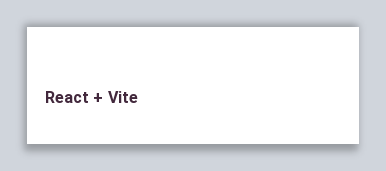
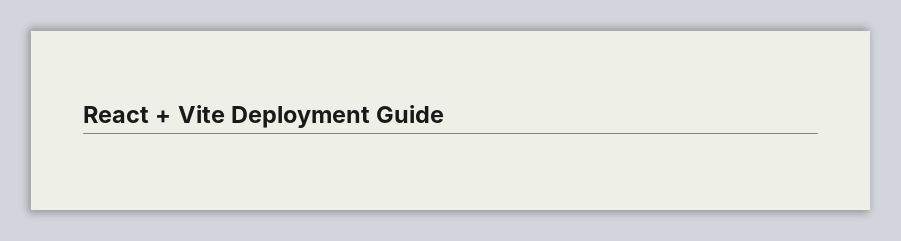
(138, 97) none -> [231,105,445,128] Deployment Guide

